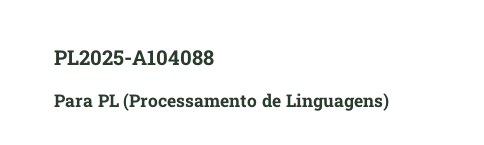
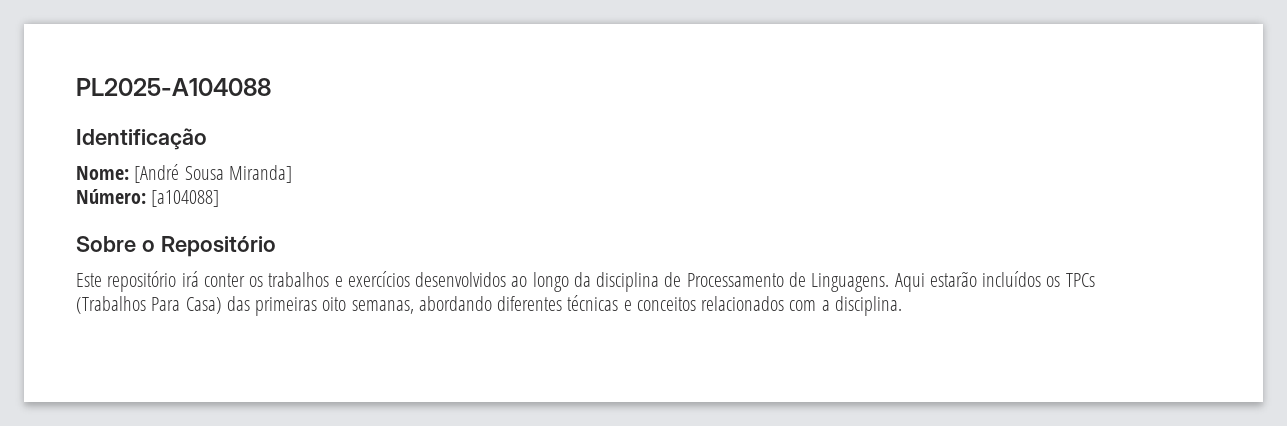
[54,93,389,111] Para PL (Processamento de Linguagens) -> [76,128,207,150] [76,164,292,183] [76,189,220,207] [76,236,276,257] [76,271,1095,292] [76,295,902,316] Identificação // Nome: [André Sousa Miranda] // Número: [a104088] // Sobre o Repositório // Este repositório irá conter os trabalhos e exercícios desenvolvidos ao longo da disciplina de Processamento de Linguagens. Aqui estarão incluídos os TPCs (Trabalhos Para Casa) das primeiras oito semanas, abordando diferentes técnicas e conceitos relacionados com a disciplina.

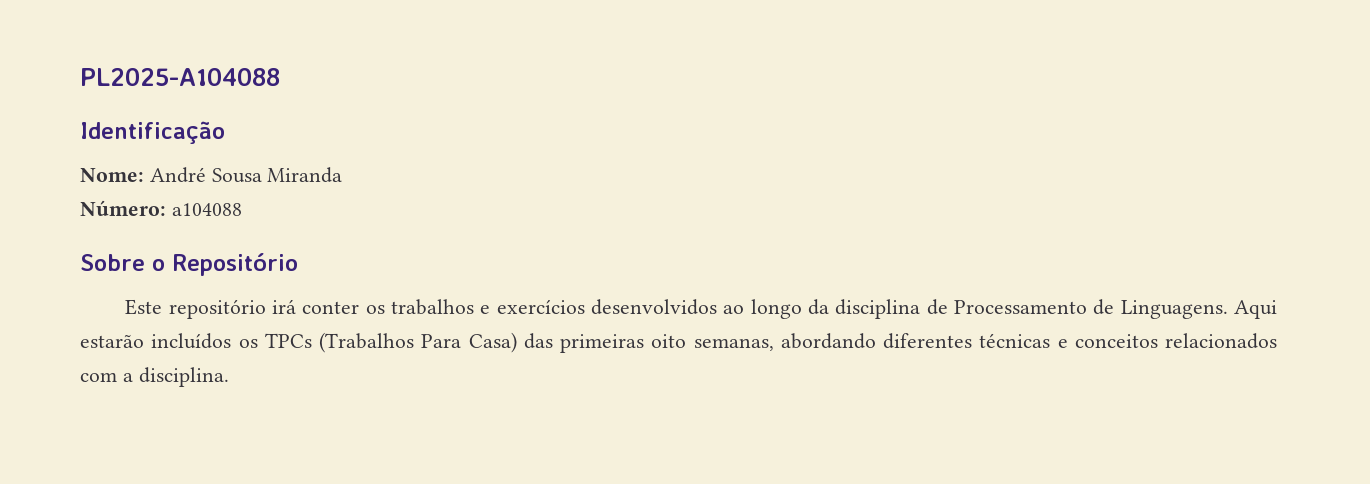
[134,164,292,183] [André Sousa Miranda] -> [149,167,343,183] André Sousa Miranda
[151,190,220,207] [a104088] -> [171,203,242,216] a104088

